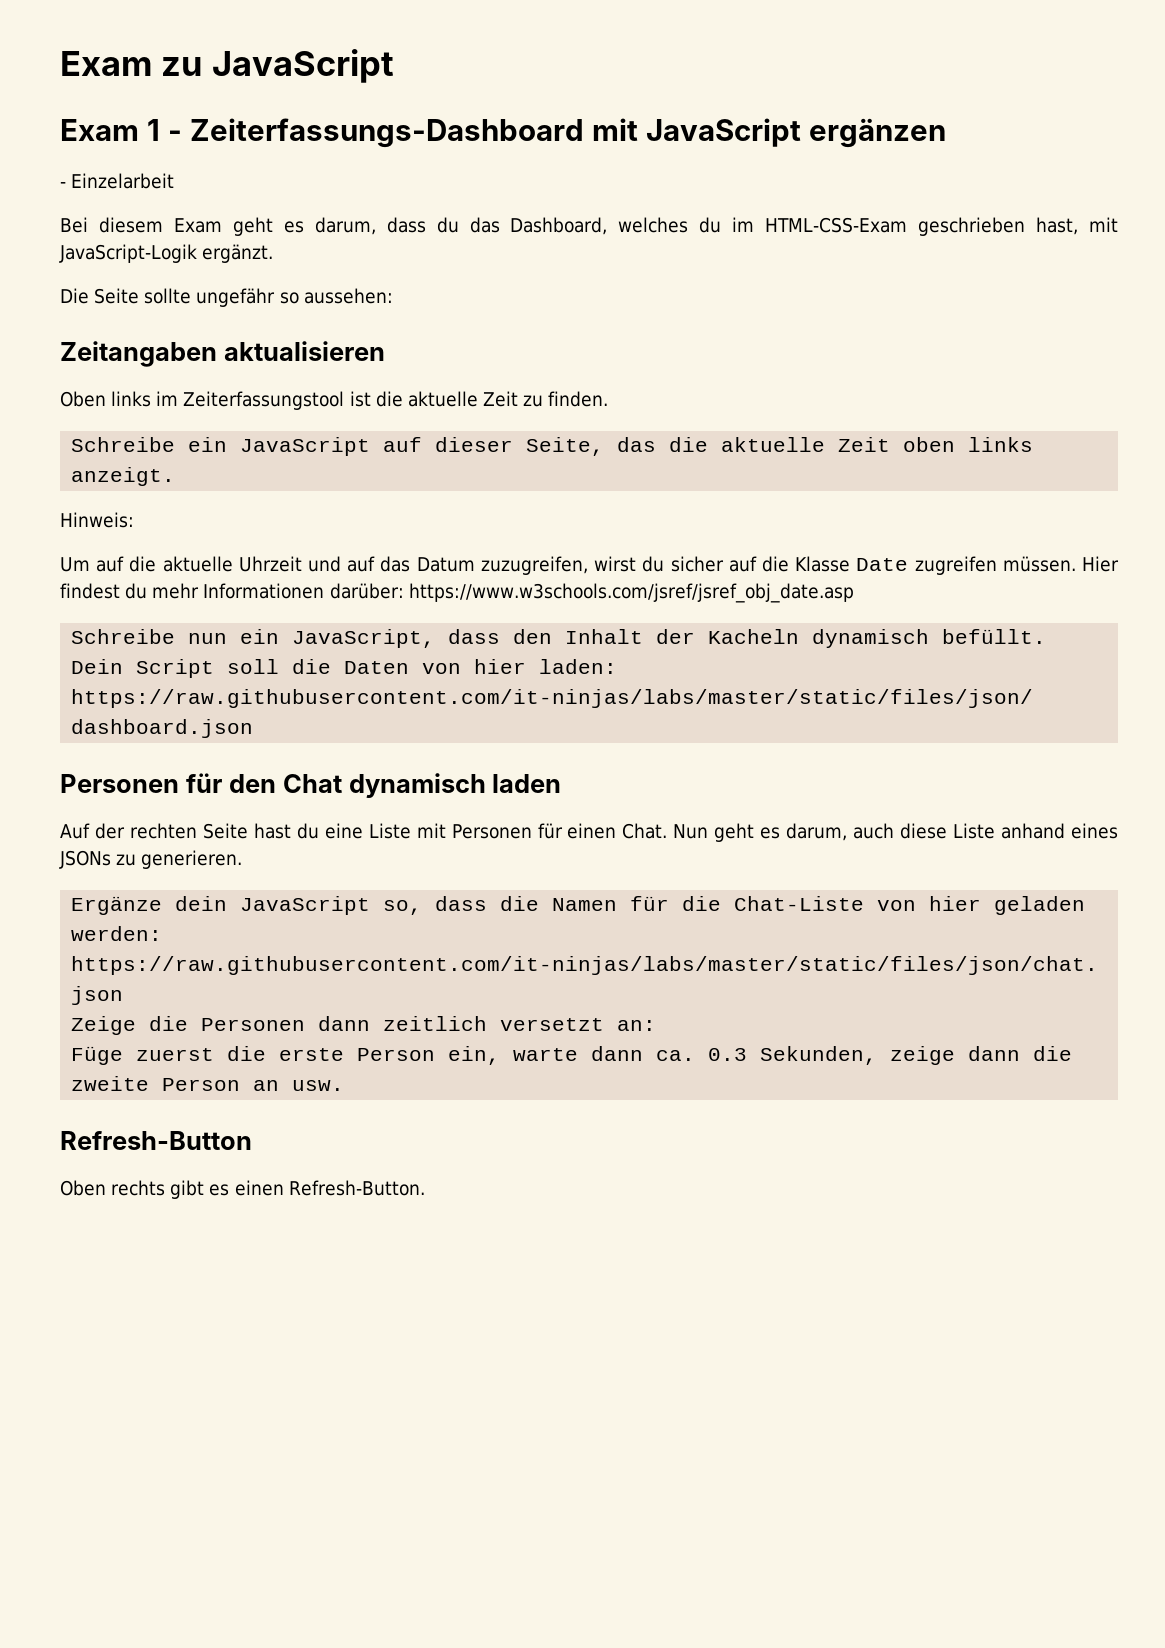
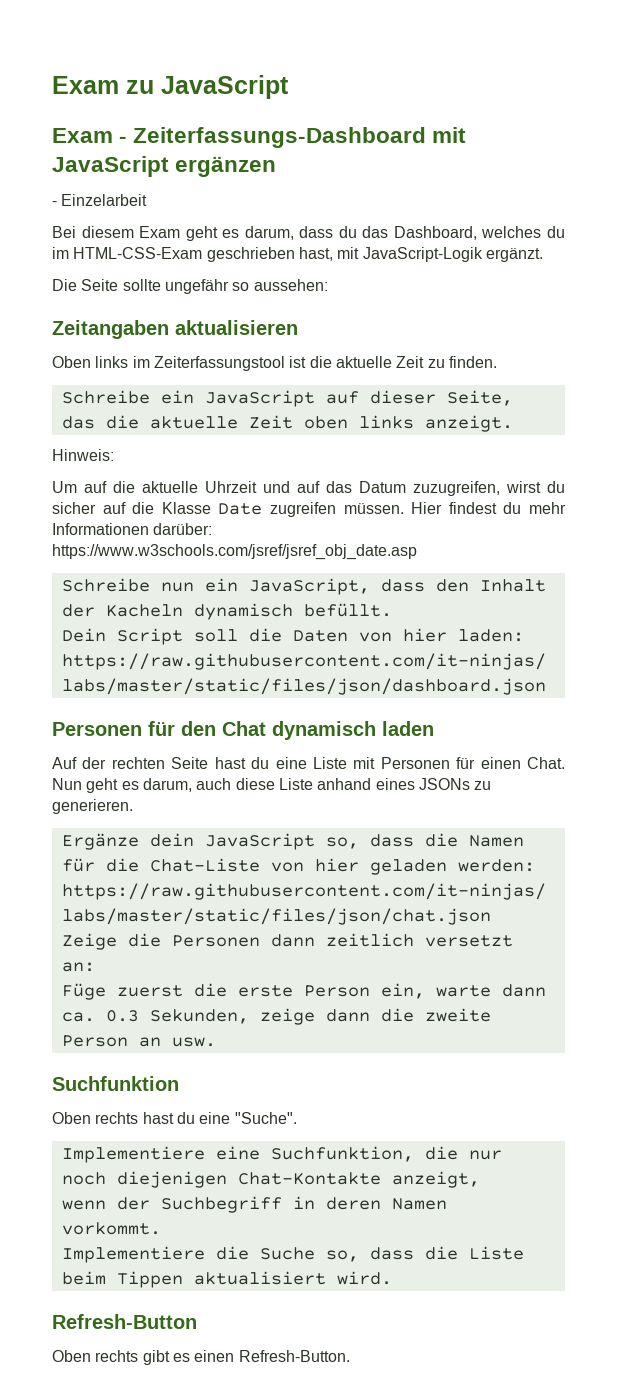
[146,119,160,141] 1 -> (113, 135) none
(345, 1085) none -> [52,1076,179,1091] [52,1112,297,1124] [61,1146,502,1163] [61,1171,480,1188] [61,1196,447,1213] [61,1222,161,1235] [61,1246,524,1263] [61,1271,392,1288] // Suchfunktion // Oben rechts hast du eine "Suche". // Implementiere eine Suchfunktion, die nur noch diejenigen Chat-Kontakte anzeigt, // wenn der Suchbegriff in deren Namen vorkommt. // Implementiere die Suche so, dass die Liste beim Tippen aktualisiert wird.

